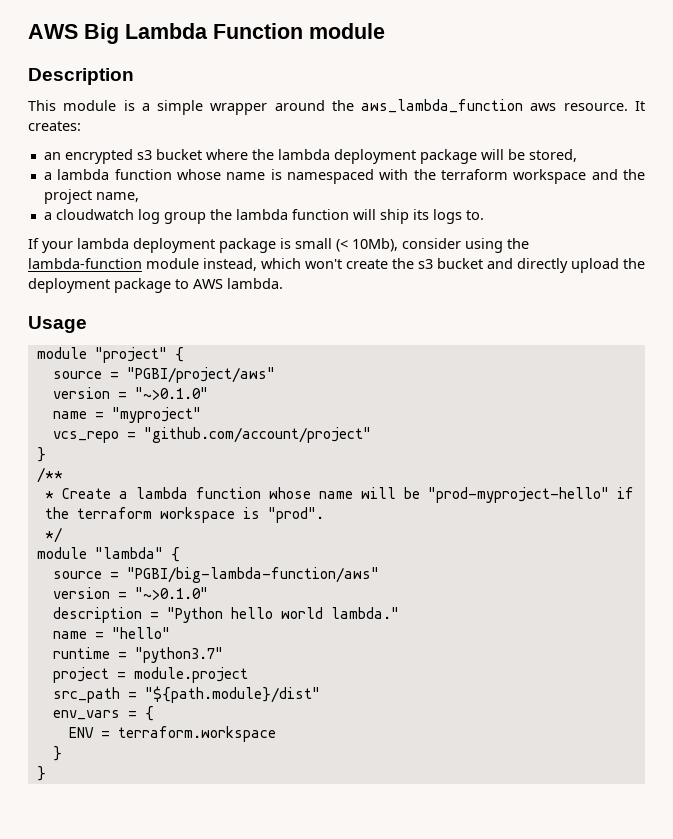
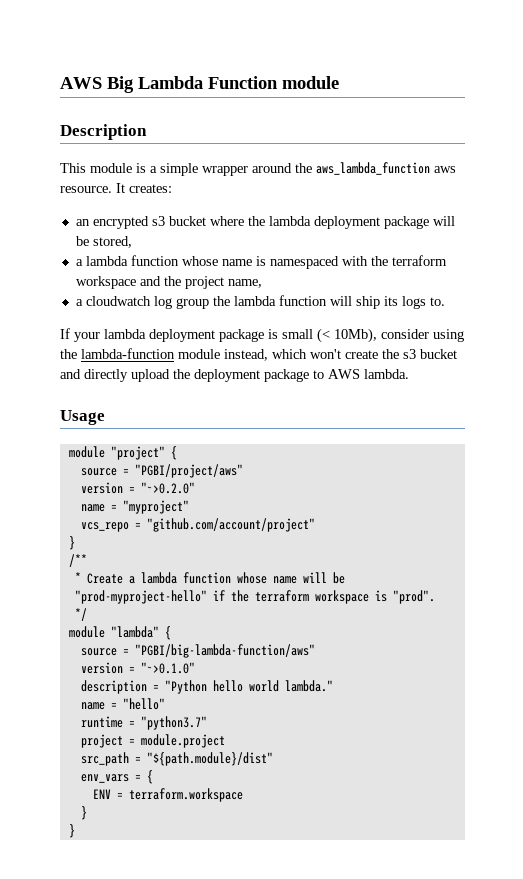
[134,387,208,400] "~>0.1.0" -> [140,482,195,494] "~>0.2.0"

